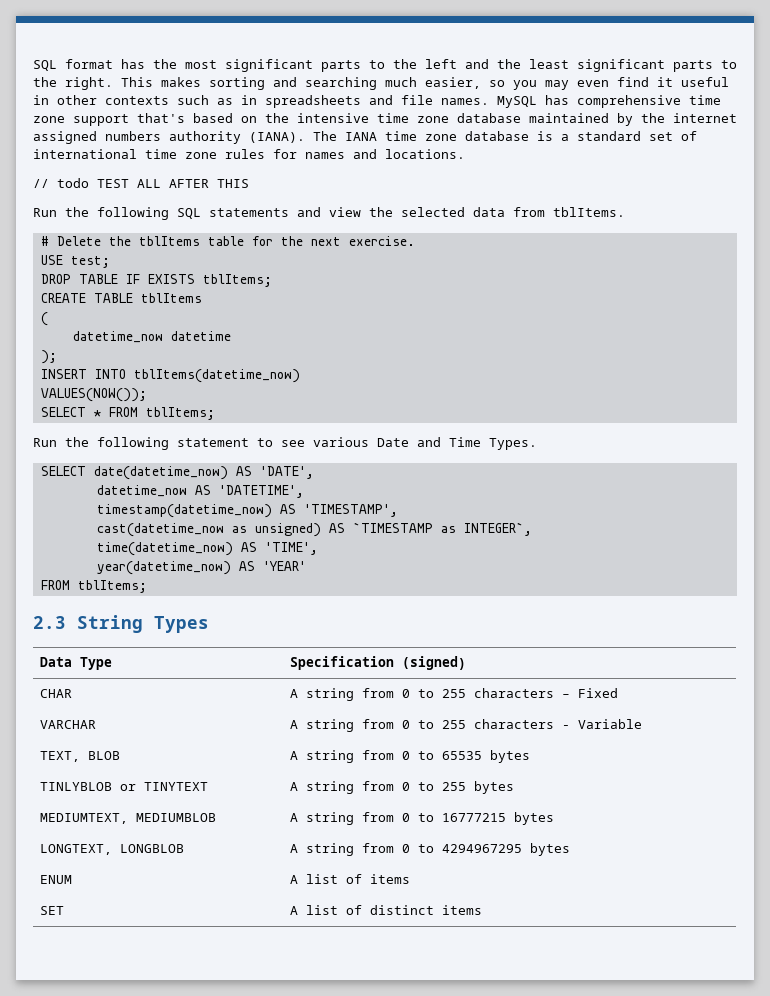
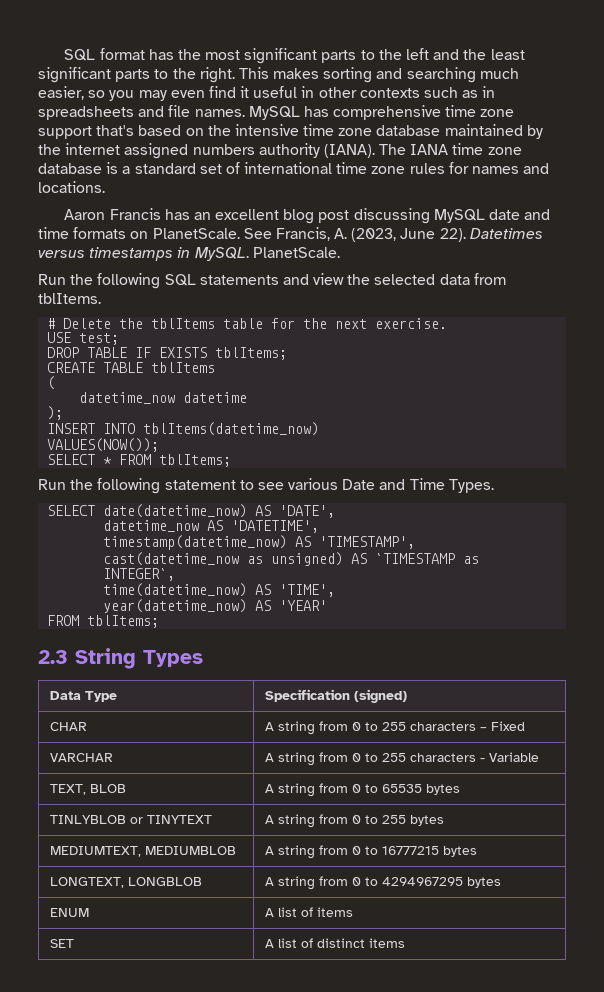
[33,178,249,188] // todo TEST ALL AFTER THIS -> [64,208,551,224] [38,227,543,242] [38,247,340,261] Aaron Francis has an excellent blog post discussing MySQL date and time formats on PlanetScale. See Francis, A. (2023, June 22). Datetimes versus timestamps in MySQL. PlanetScale.

